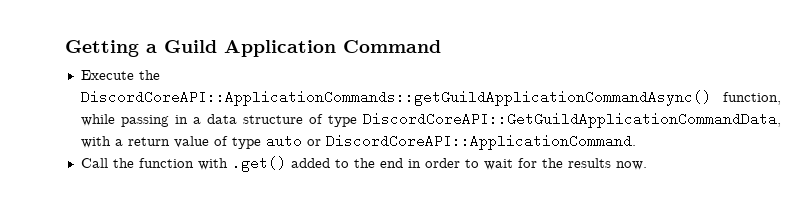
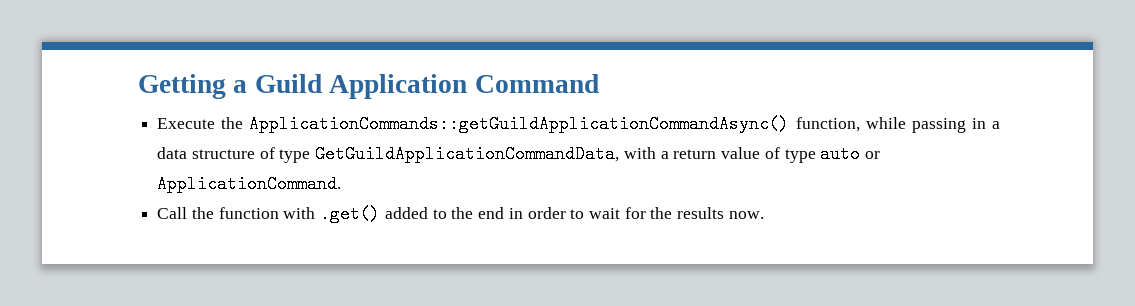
[80,90,711,106] DiscordCoreAPI::ApplicationCommands::getGuildApplicationCommandAsync() -> [249,115,790,133] ApplicationCommands::getGuildApplicationCommandAsync()
[363,112,781,128] DiscordCoreAPI::GetGuildApplicationCommandData, -> [315,145,620,163] GetGuildApplicationCommandData,
[325,134,636,150] DiscordCoreAPI::ApplicationCommand. -> [157,175,342,193] ApplicationCommand.

